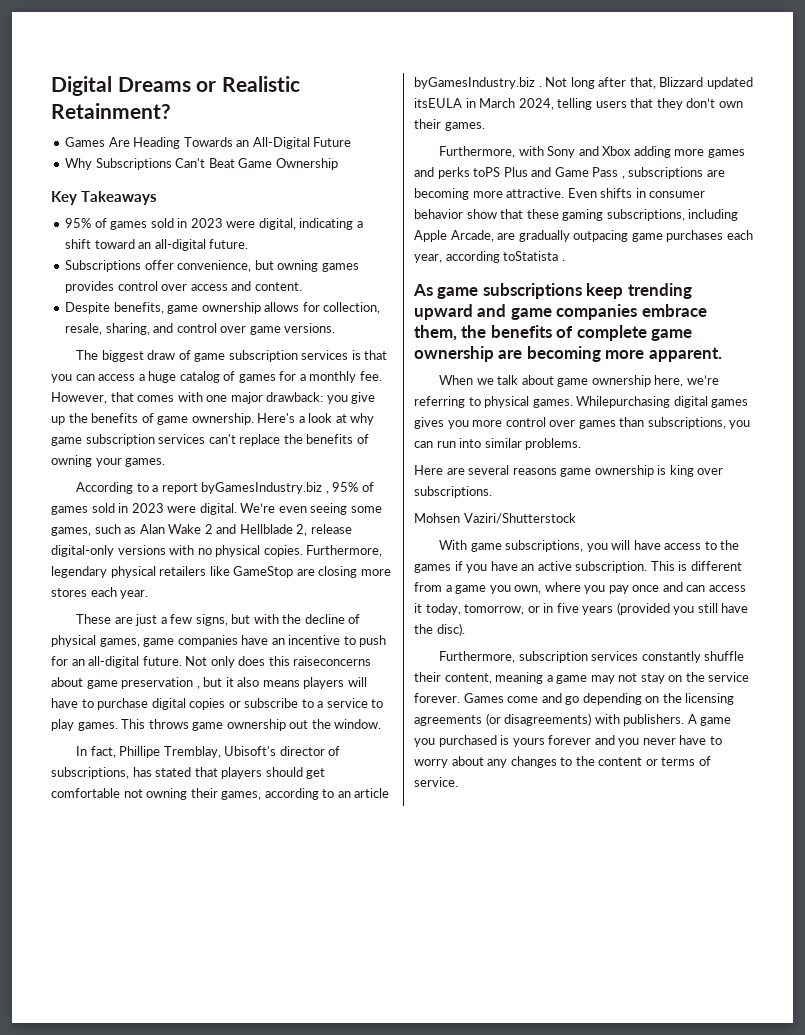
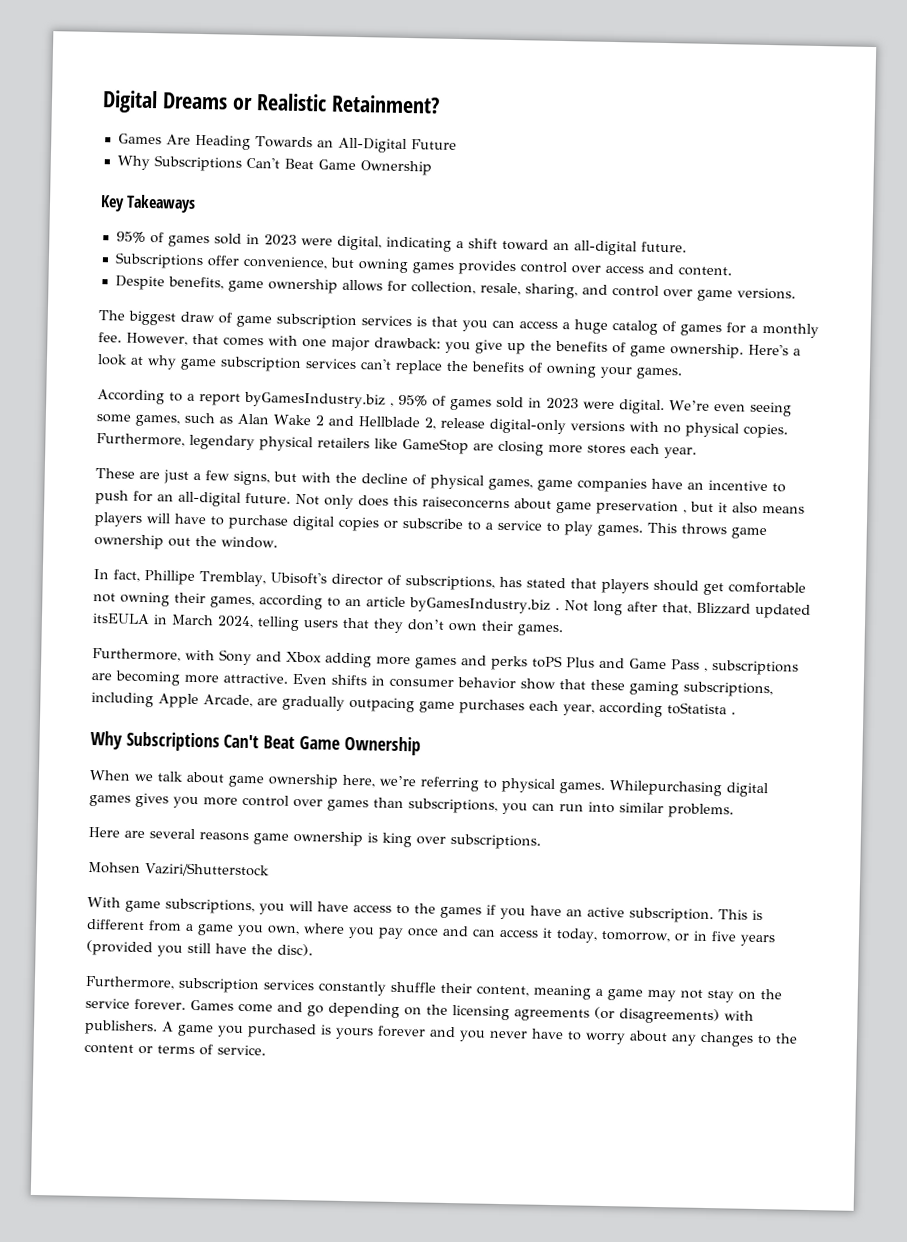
[413,283,692,299] [414,304,707,320] [414,325,693,341] [414,346,722,362] As game subscriptions keep trending upward and game companies embrace them, the benefits of complete game ownership are becoming more apparent. -> [90,730,421,756] Why Subscriptions Can't Beat Game Ownership

